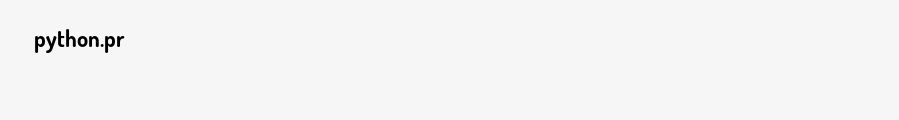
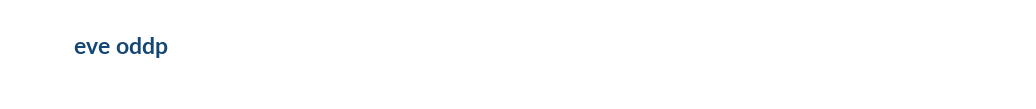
[34,29,125,53] python.pr -> [74,37,169,58] eve oddp

